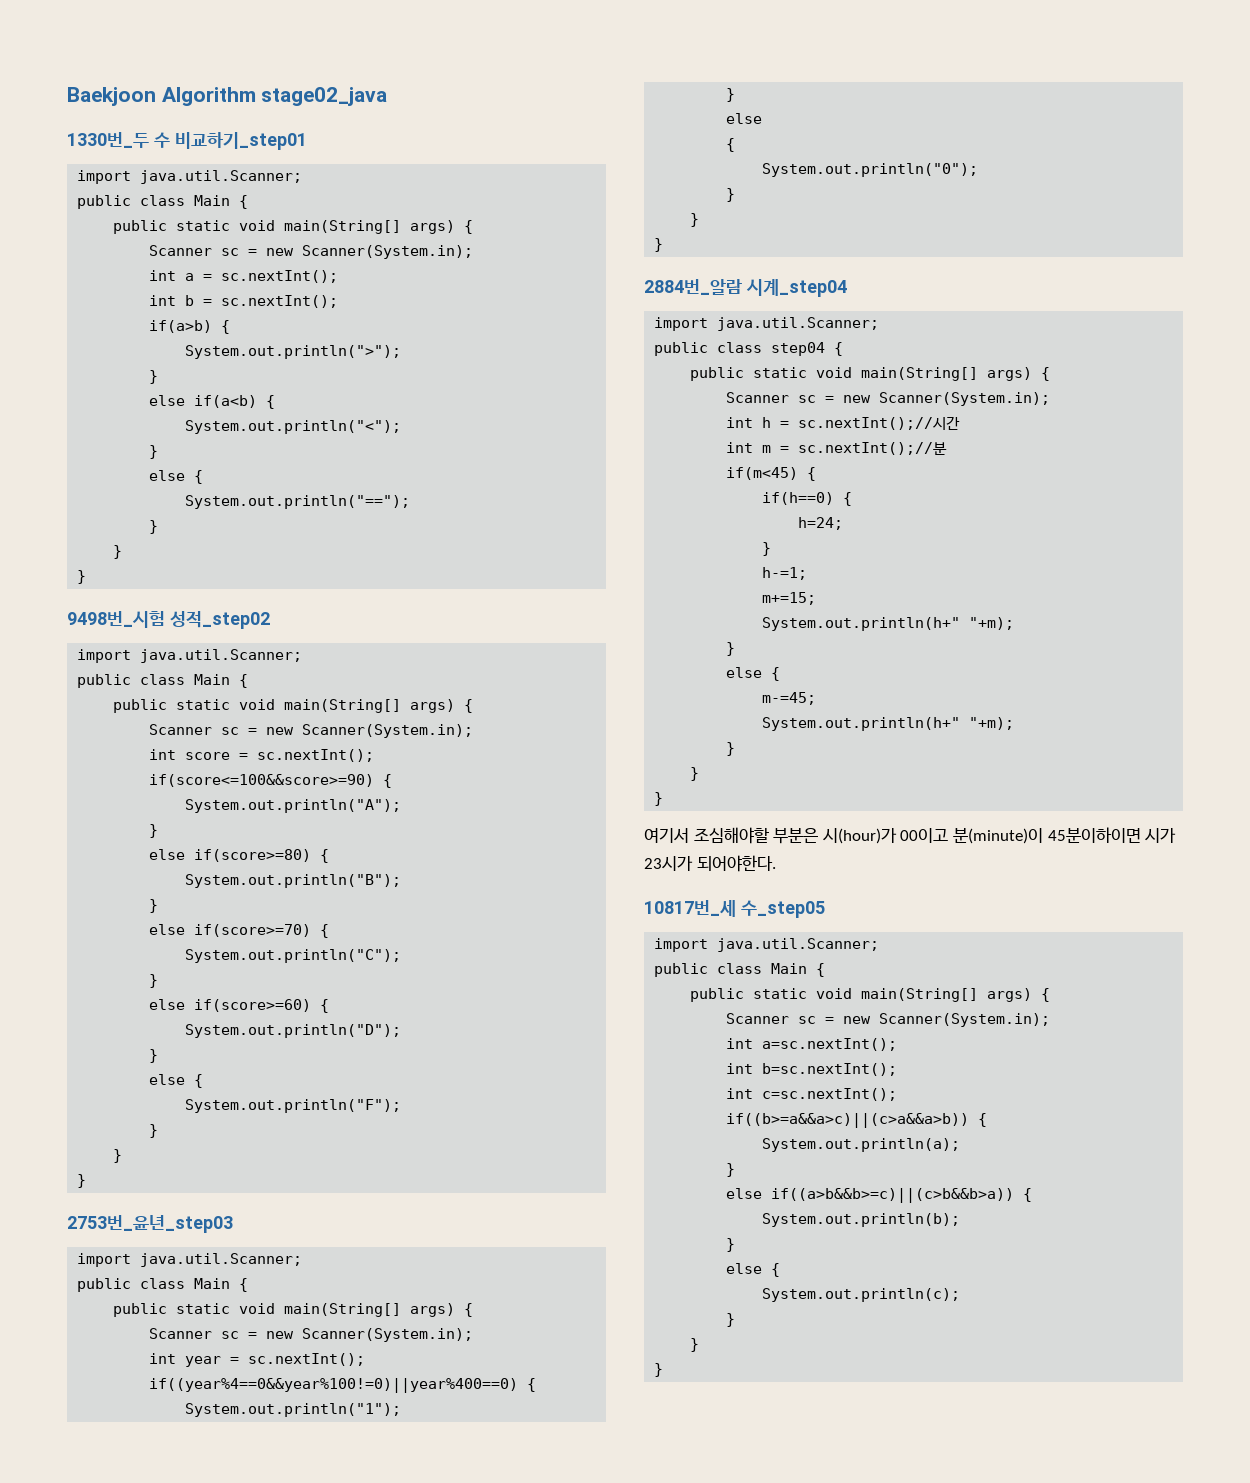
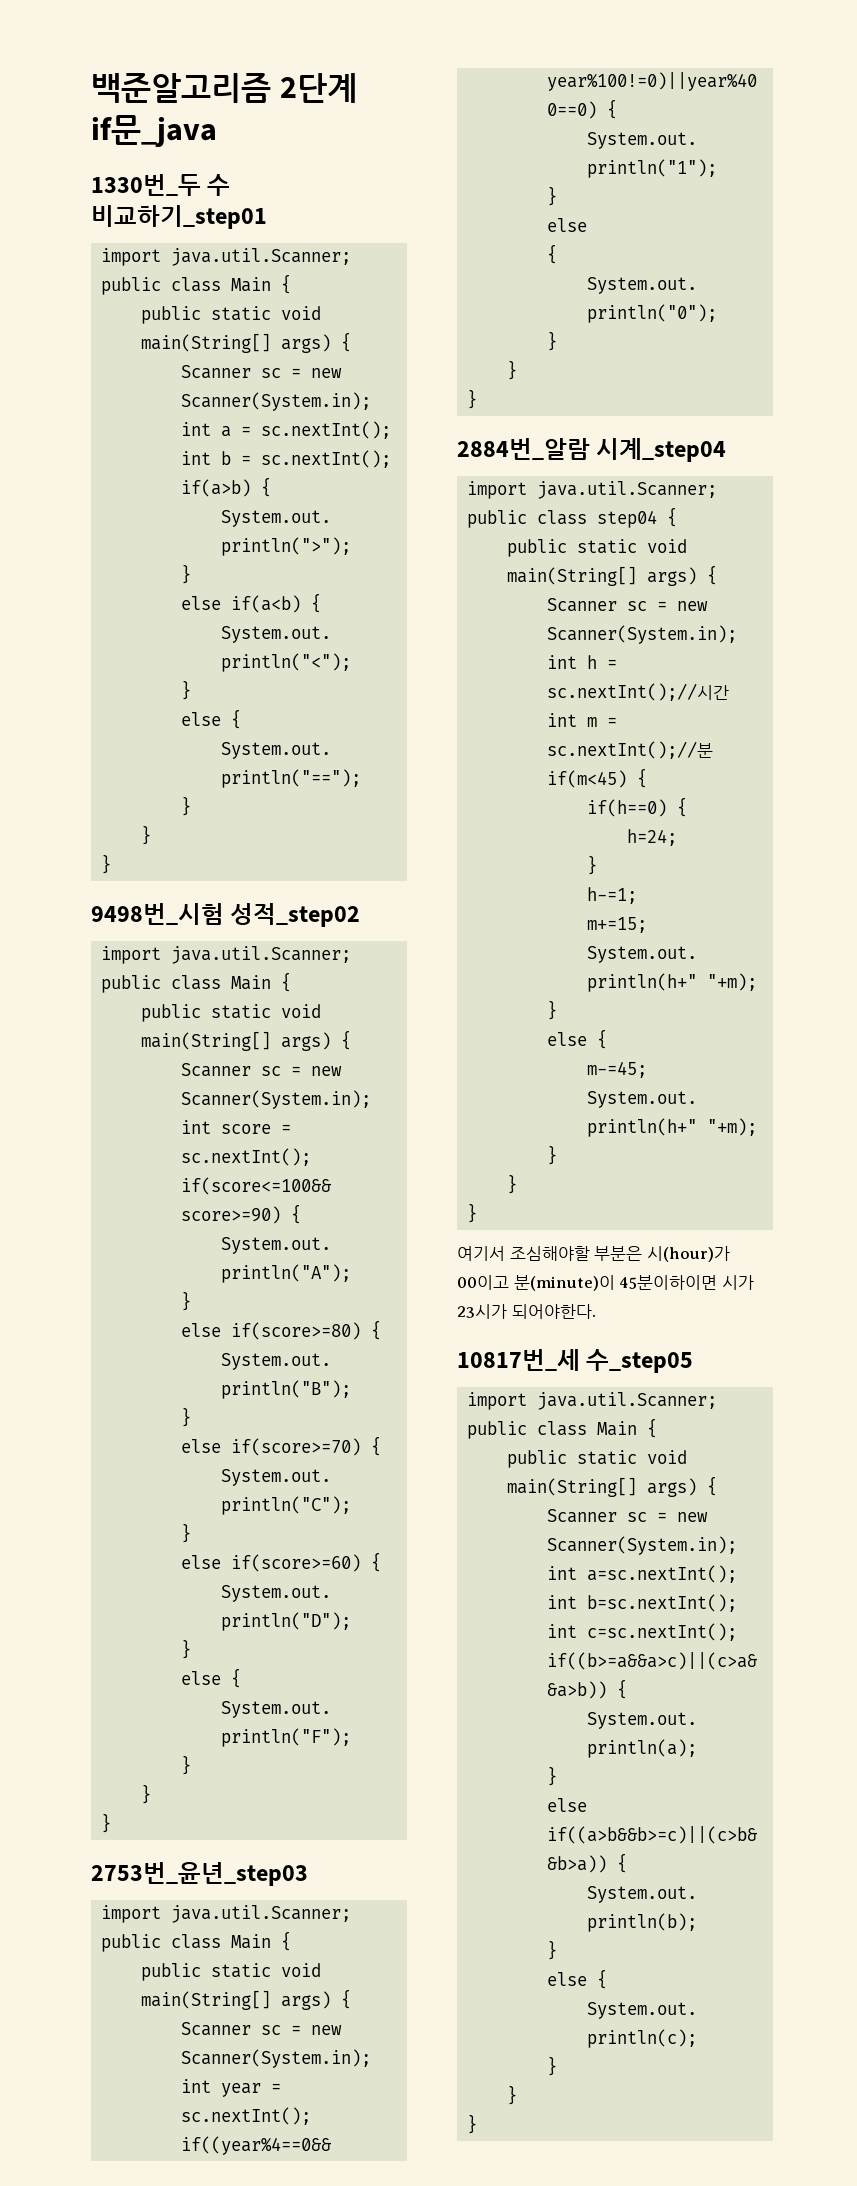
[67,87,388,106] Baekjoon Algorithm stage02_java -> [91,73,357,103] [91,115,217,147] 백준알고리즘 2단계 if문_java

